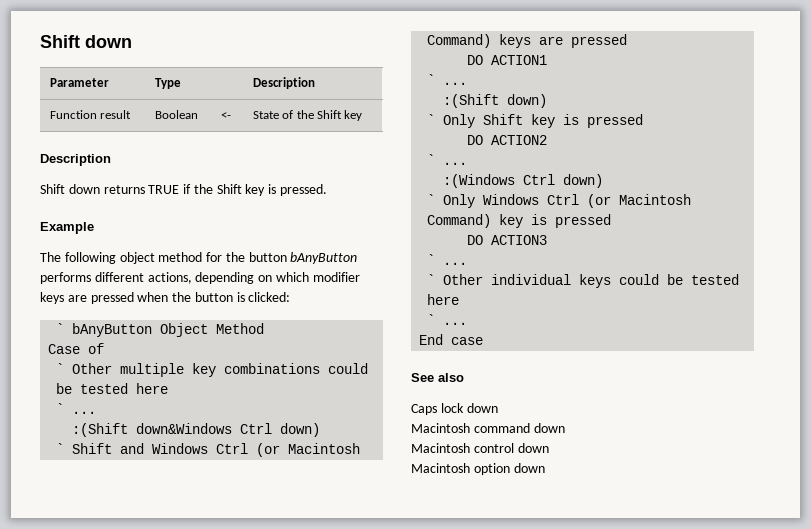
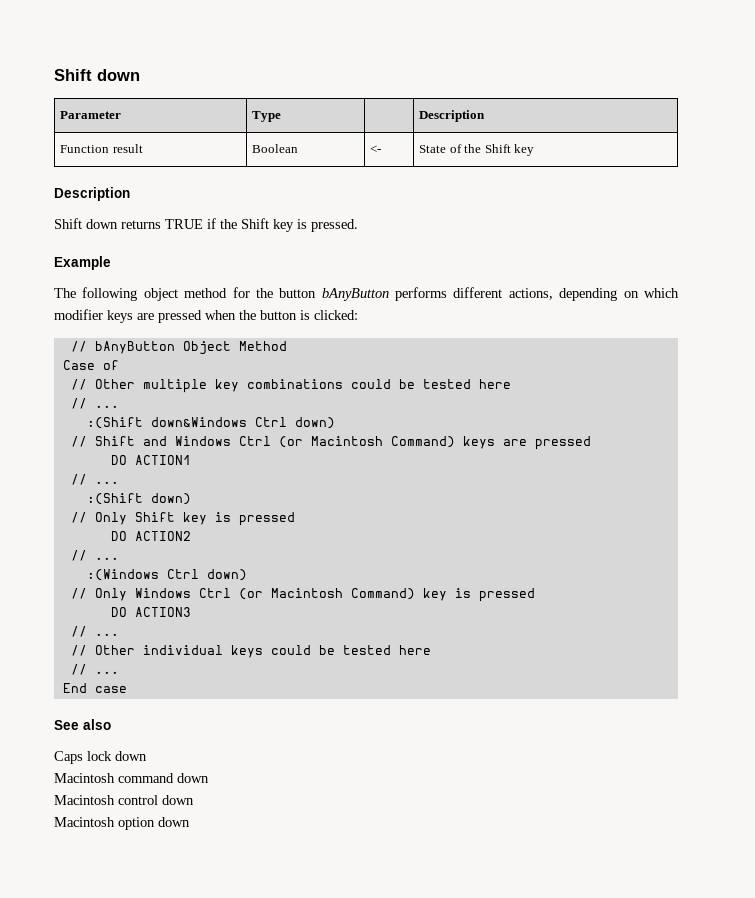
[56,323,65,334] ` -> [70,341,87,352] //
[56,363,65,374] ` -> [70,379,87,390] //
[56,403,65,414] ` -> [70,398,87,409] //
[56,443,65,454] ` -> [70,436,87,447] //
[427,74,436,85] ` -> [70,474,87,485] //
[427,114,436,125] ` -> [70,512,87,523] //
[427,154,436,165] ` -> [70,550,87,561] //
[427,194,436,205] ` -> [70,588,87,599] //
[427,254,468,265] [427,274,436,285] ` ... // ` -> [70,626,119,637] [70,645,87,656] // ... // //
[427,314,436,325] ` -> [70,664,87,675] //

